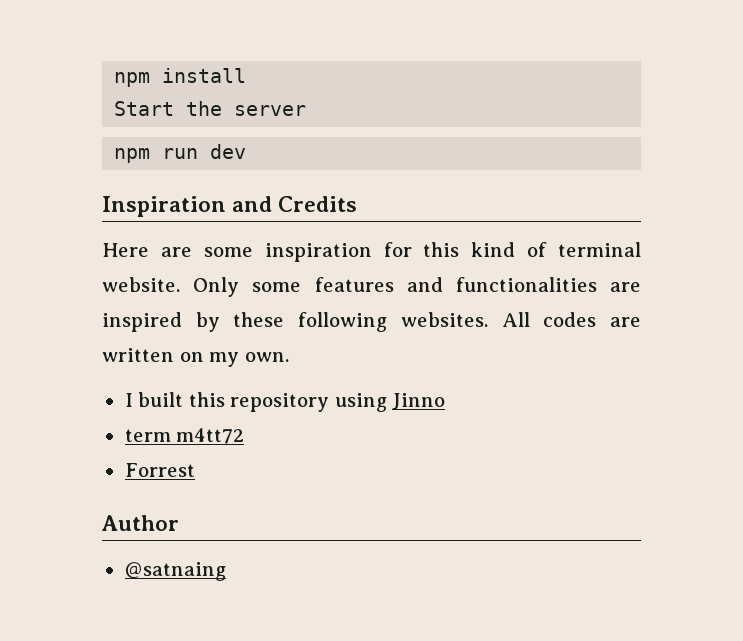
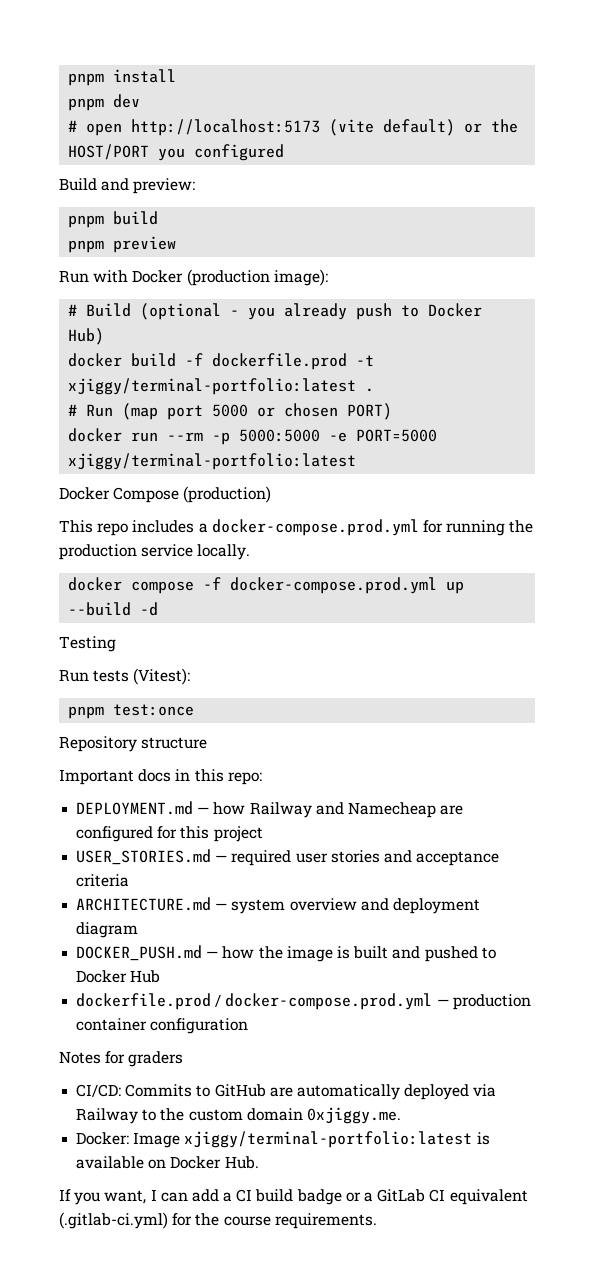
[114,72,151,87] npm -> [68,73,105,86] pnpm
[114,101,307,116] [114,144,247,163] [102,196,358,217] [102,242,641,262] [102,277,642,297] [102,312,641,332] [102,348,289,367] [124,392,446,412] [124,428,245,444] [124,463,195,477] [101,515,179,531] [124,562,226,581] Start the server // npm run dev // Inspiration and Credits // Here are some inspiration for this kind of terminal website. Only some features and functionalities are inspired by these following websites. All codes are written on my own. // I built this repository using Jinno // term m4tt72 // Forrest // Author // @satnaing -> [68,94,141,111] [68,119,519,136] [68,144,285,161] [59,178,196,194] [68,211,159,228] [68,236,177,253] [59,269,328,286] [68,303,483,320] [68,328,105,345] [68,353,375,370] [68,378,375,395] [68,403,393,420] [68,428,438,445] [68,453,357,470] [59,486,272,503] [59,519,534,536] [59,544,251,560] [68,577,465,594] [68,602,159,616] [59,636,116,652] [59,668,191,685] [68,704,195,719] [59,736,208,752] [59,769,262,785] [76,801,464,818] [76,826,263,842] [76,849,500,866] [76,874,130,887] [76,897,480,914] [76,922,139,938] [76,945,496,962] [76,970,161,983] [76,993,531,1010] [76,1018,249,1034] [59,1051,184,1067] [76,1084,497,1100] [76,1107,401,1124] [76,1131,490,1148] [76,1156,259,1169] [59,1189,528,1205] [59,1212,377,1229] pnpm dev // # open http://localhost:5173 (vite default) or the HOST/PORT you configured // Build and preview: // pnpm build // pnpm preview // Run with Docker (production image): // # Build (optional - you already push to Docker Hub) // docker build -f dockerfile.prod -t xjiggy/terminal-portfolio:latest . // # Run (map port 5000 or chosen PORT) // docker run --rm -p 5000:5000 -e PORT=5000 xjiggy/terminal-portfolio:latest // Docker Compose (production) // This repo includes a docker-compose.prod.yml for running the production service locally. // docker compose -f docker-compose.prod.yml up --build -d // Testing // Run tests (Vitest): // pnpm test:once // Repository structure // Important docs in this repo: // DEPLOYMENT.md — how Railway and Namecheap are configured for this project // USER_STORIES.md — required user stories and acceptance criteria // ARCHITECTURE.md — system overview and deployment diagram // DOCKER_PUSH.md — how the image is built and pushed to Docker Hub // dockerfile.prod / docker-compose.prod.yml — production container configuration // Notes for graders // CI/CD: Commits to GitHub are automatically deployed via Railway to the custom domain 0xjiggy.me. // Docker: Image xjiggy/terminal-portfolio:latest is available on Docker Hub. // If you want, I can add a CI build badge or a GitLab CI equivalent (.gitlab-ci.yml) for the course requirements.

